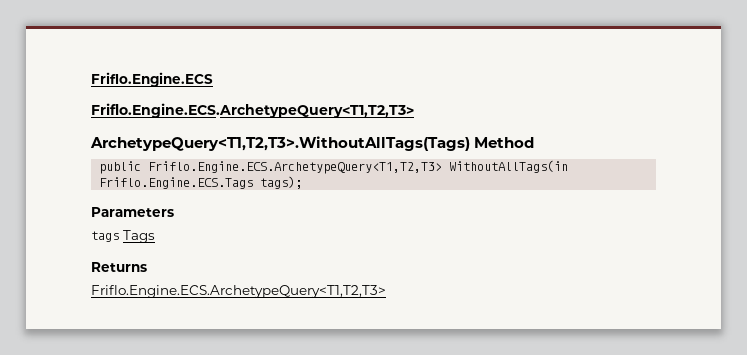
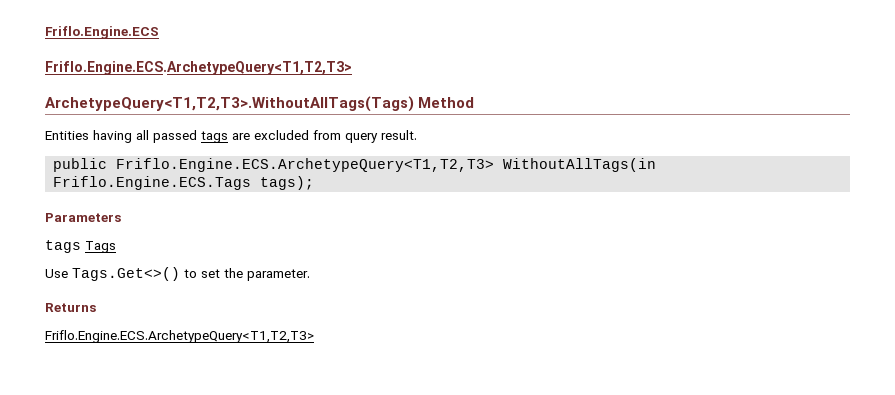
(535, 142) none -> [45,130,417,143] // Entities having all passed tags are excluded from query result.
(155, 236) none -> [45,267,310,281] // Use Tags.Get<>() to set the parameter.

